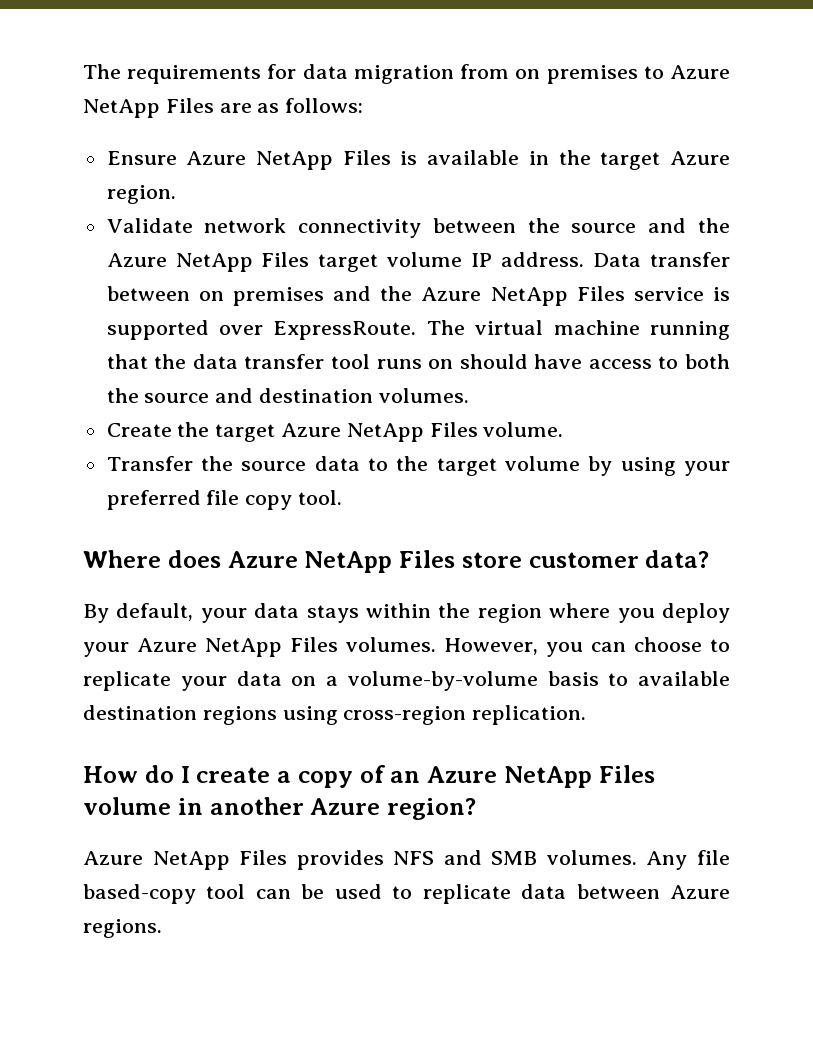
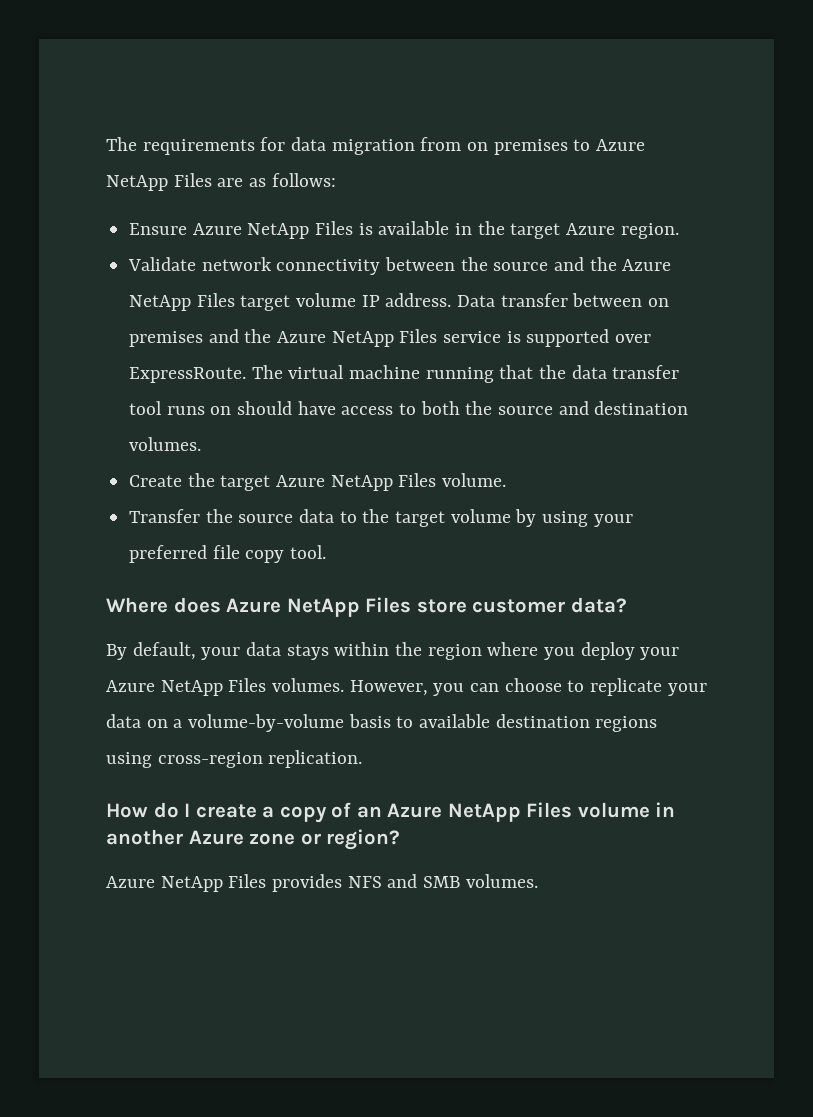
(381, 806) none -> [249,833,321,845] zone or
[646,850,730,870] [83,884,731,904] [83,919,162,938] Any file based-copy tool can be used to replicate data between Azure regions. -> (538, 881) none

